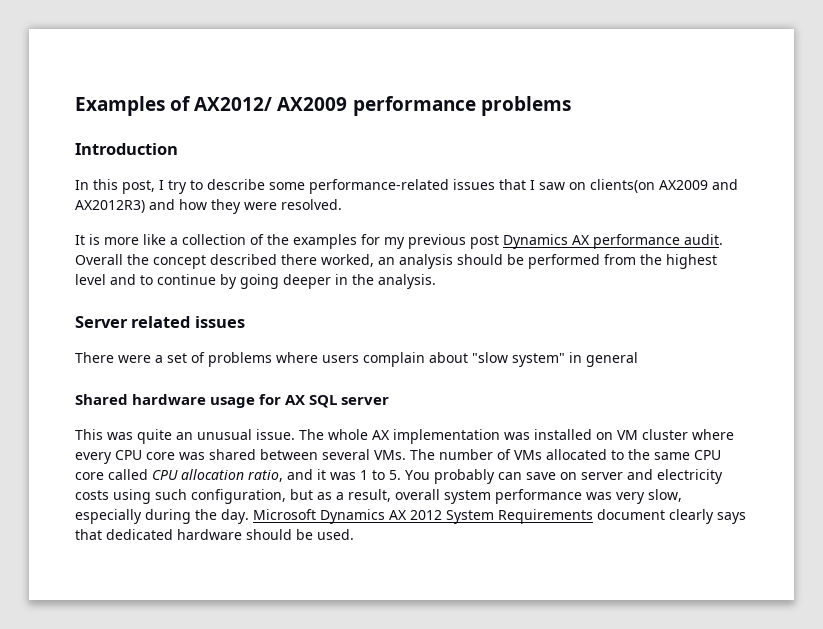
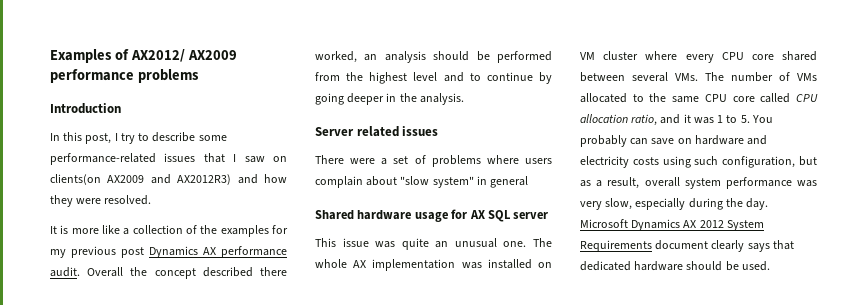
(103, 434) none -> [342,238,369,247] issue
[256,429,295,440] issue. -> [503,241,527,247] one.
[179,452,205,460] was -> (774, 57) none
[581,472,623,480] server -> [694,135,744,145] hardware

